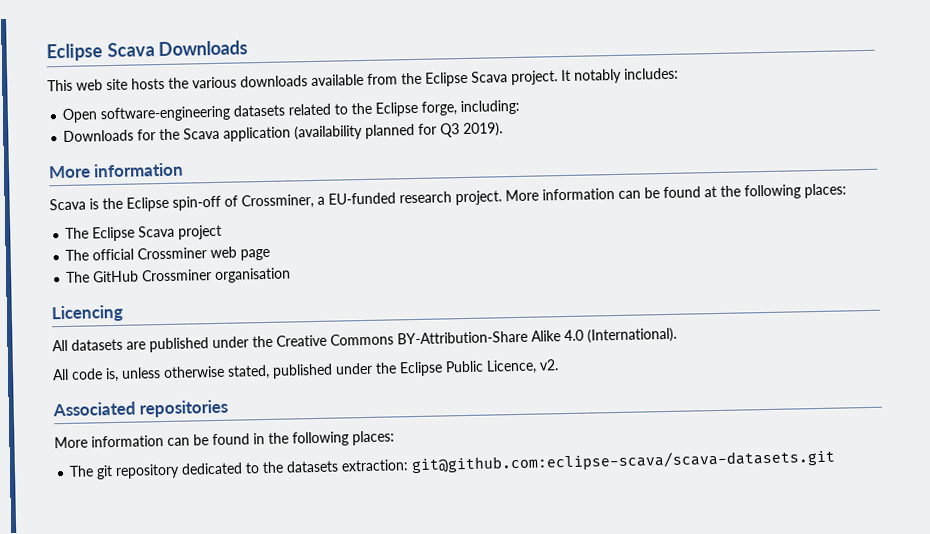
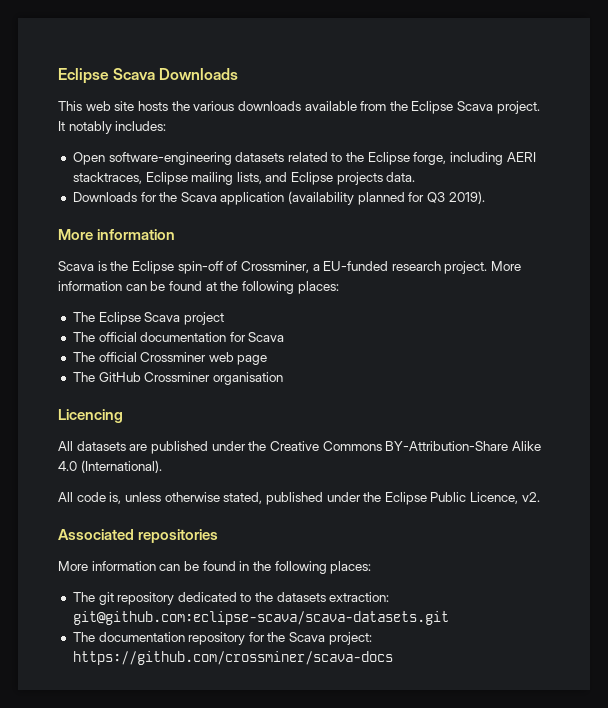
[460,99,521,116] including: -> [450,152,536,165] [72,172,416,185] including AERI stacktraces, Eclipse mailing lists, and Eclipse projects data.
(223, 232) none -> [72,332,285,342] // The official documentation for Scava
(837, 461) none -> [72,632,372,645] [72,651,393,665] // The documentation repository for the Scava project: https://github.com/crossminer/scava-docs

